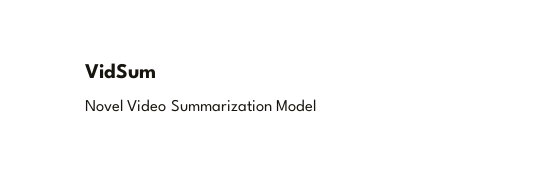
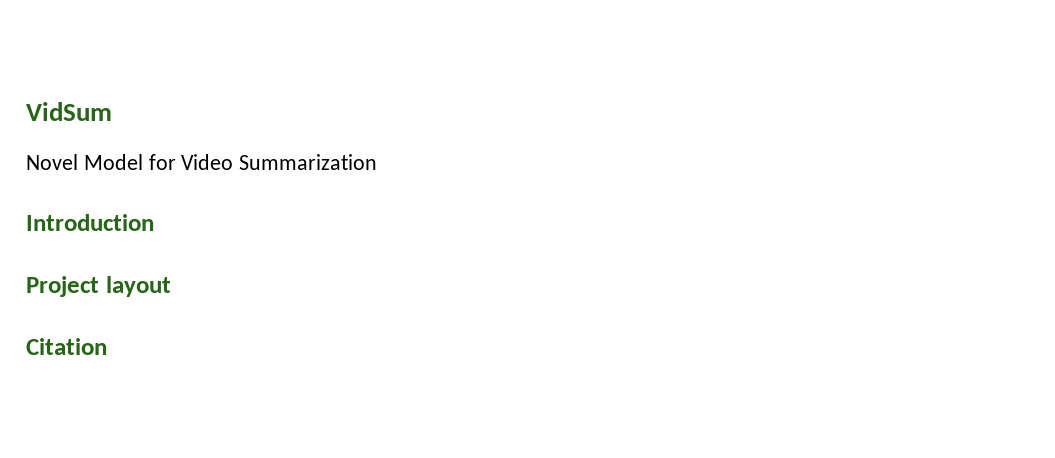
(123, 105) none -> [83,154,176,170] Model for
[276,99,317,112] Model -> [26,214,154,231] [26,276,171,297] [26,338,107,355] // Introduction // Project layout // Citation

